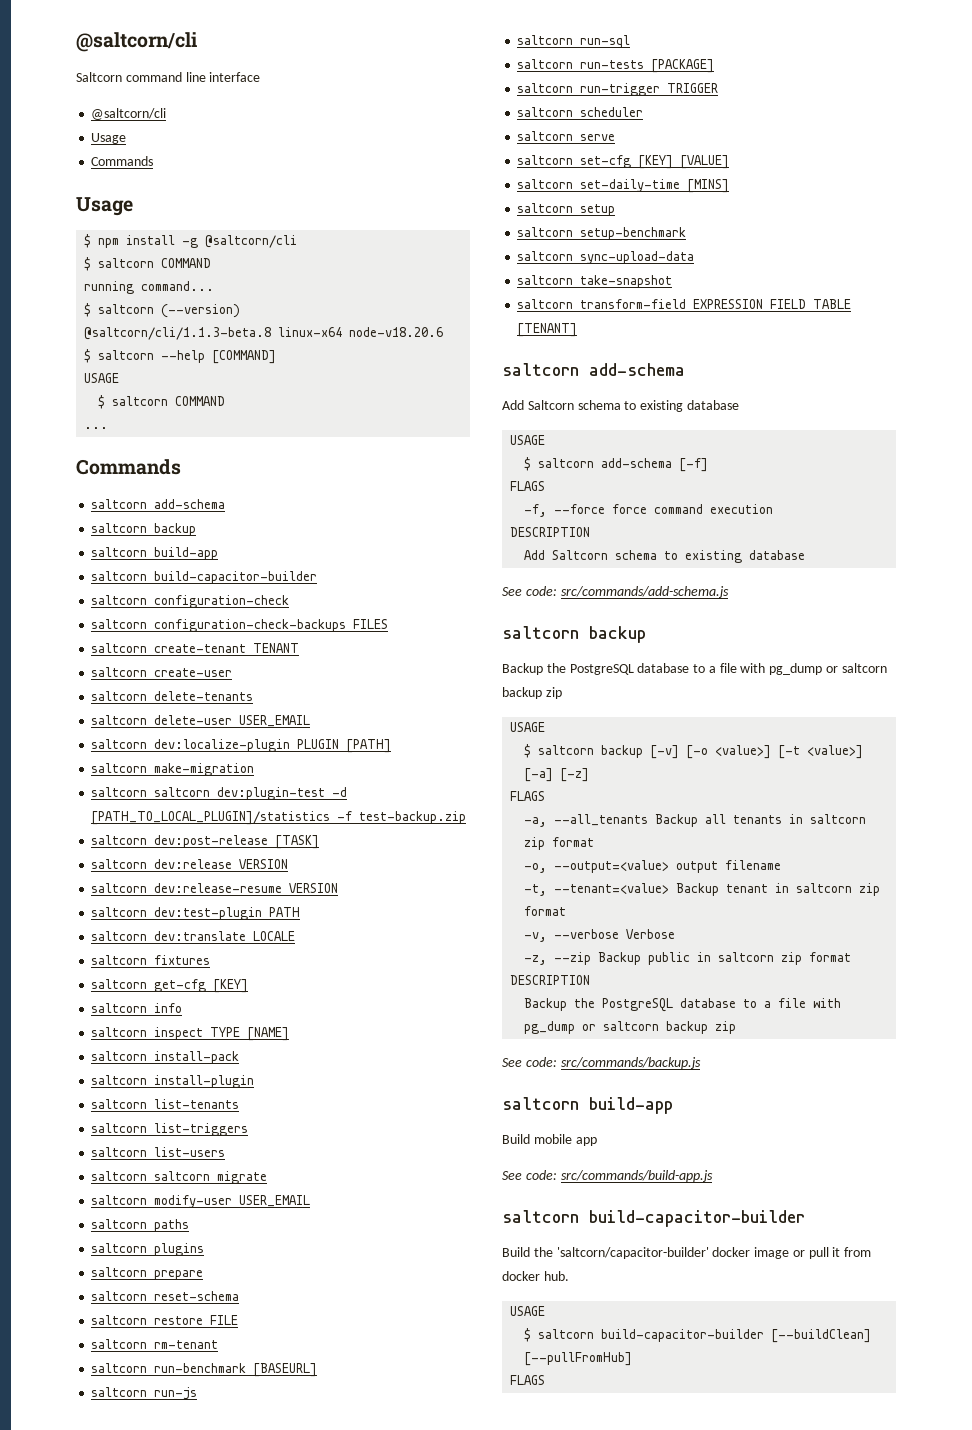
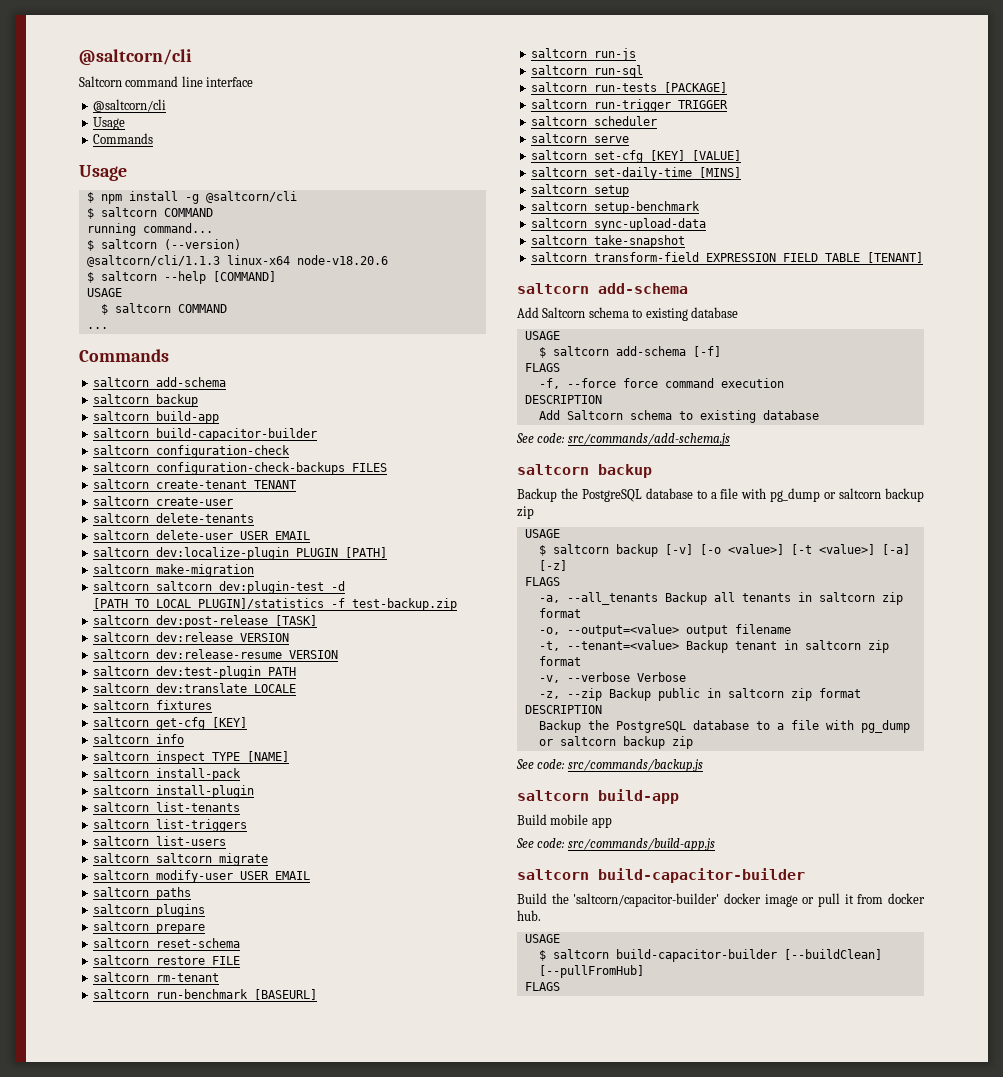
[84,327,272,340] @saltcorn/cli/1.1.3-beta.8 -> [86,255,220,267] @saltcorn/cli/1.1.3

